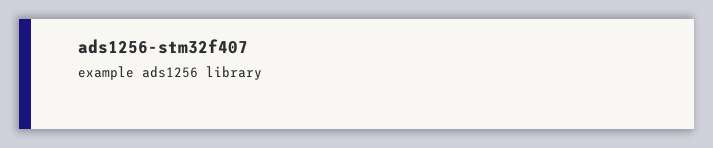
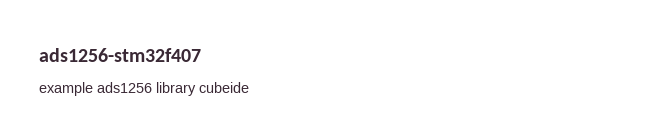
(262, 73) none -> [199,82,249,93] cubeide

